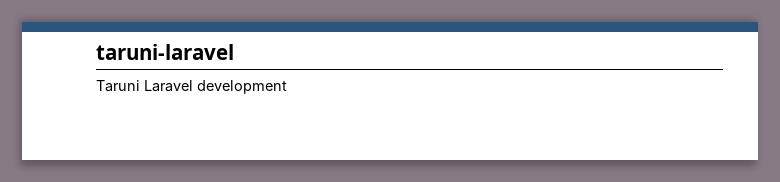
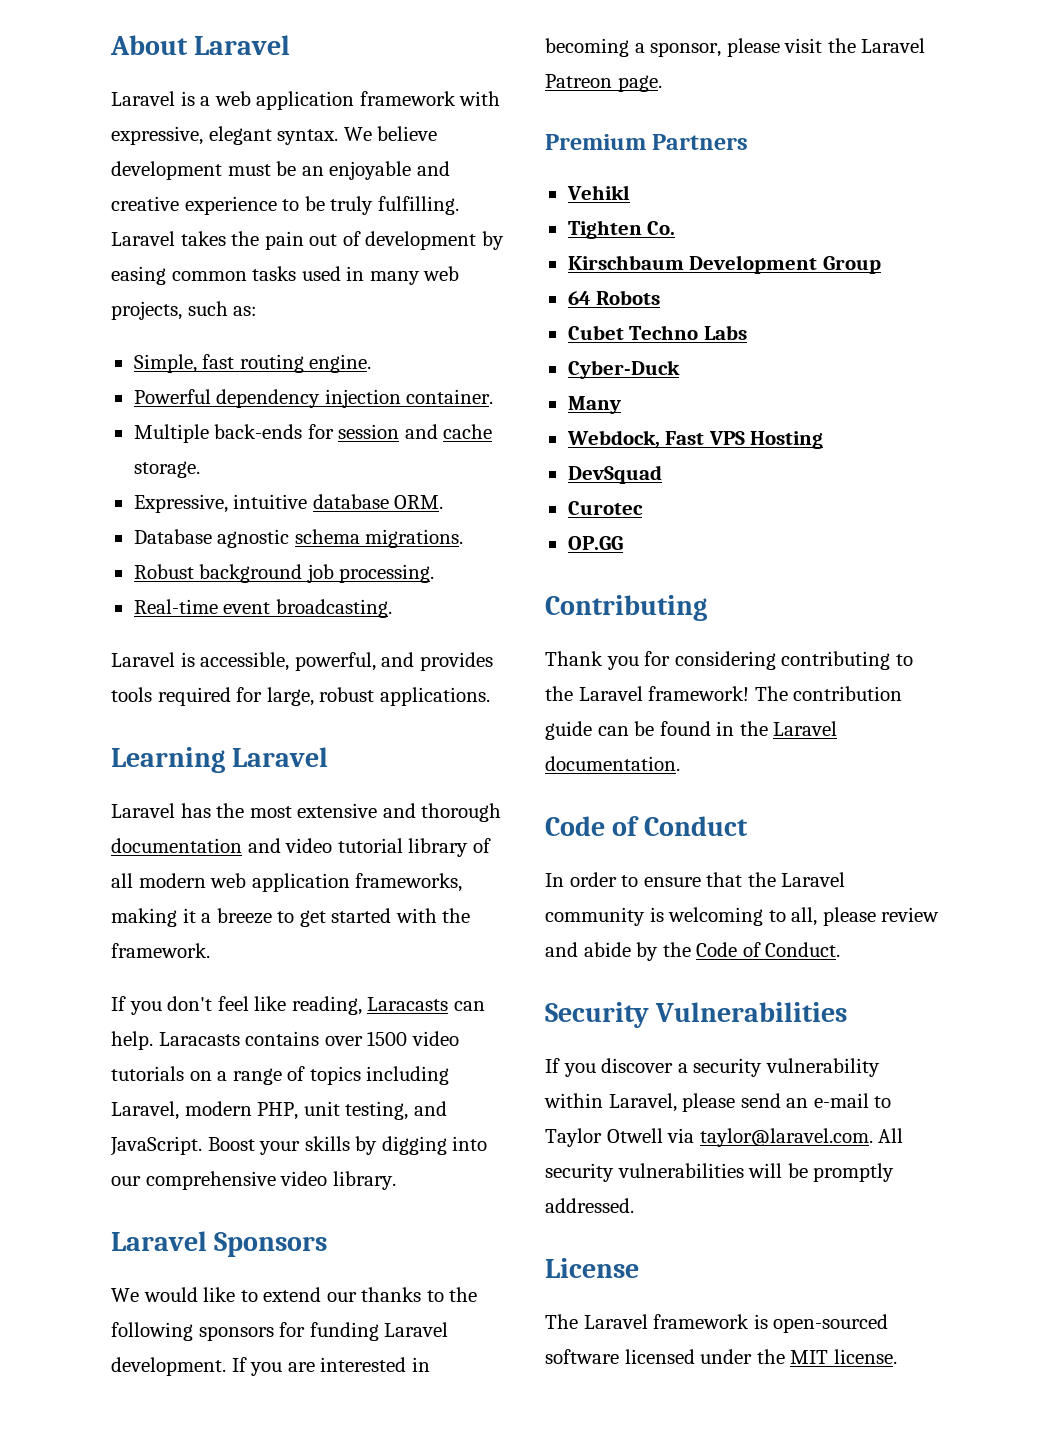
[96,44,234,60] [96,80,287,94] taruni-laravel // Taruni Laravel development -> [110,35,291,55] [111,91,501,110] [111,126,438,145] [111,161,450,180] [111,196,459,215] [111,231,504,250] [111,266,460,285] [111,301,258,320] [133,354,372,373] [133,389,494,408] [133,424,493,443] [133,461,200,478] [133,494,444,513] [133,529,464,548] [133,564,435,583] [133,599,392,618] [111,652,493,671] [111,687,490,706] [111,747,329,773] [111,803,502,822] [111,838,491,857] [111,873,463,892] [111,908,471,927] [111,943,210,958] [111,996,485,1015] [111,1031,459,1050] [111,1066,450,1085] [111,1101,447,1120] [110,1136,488,1156] [111,1171,396,1190] [111,1231,328,1257] [111,1287,478,1302] [111,1322,449,1341] [111,1357,430,1376] [545,38,926,57] [545,74,662,92] [545,134,749,150] [566,185,630,200] [567,220,676,239] [567,255,881,274] [567,290,661,305] [567,325,747,340] [567,360,680,379] [567,396,621,414] [566,430,824,449] [567,465,662,484] [567,501,643,515] [567,536,623,550] [545,595,707,621] [545,651,913,670] [545,686,903,701] [545,721,838,740] [545,756,680,771] [545,816,748,836] [545,872,846,887] [545,907,940,926] [545,942,841,961] [545,1002,848,1028] [545,1058,880,1077] [544,1093,892,1112] [545,1128,904,1147] [545,1163,895,1182] [545,1198,634,1213] [545,1258,639,1278] [545,1314,889,1333] [545,1349,897,1364] About Laravel // Laravel is a web application framework with expressive, elegant syntax. We believe development must be an enjoyable and creative experience to be truly fulfilling. Laravel takes the pain out of development by easing common tasks used in many web projects, such as: // Simple, fast routing engine. // Powerful dependency injection container. // Multiple back-ends for session and cache storage. // Expressive, intuitive database ORM. // Database agnostic schema migrations. // Robust background job processing. // Real-time event broadcasting. // Laravel is accessible, powerful, and provides tools required for large, robust applications. // Learning Laravel // Laravel has the most extensive and thorough documentation and video tutorial library of all modern web application frameworks, making it a breeze to get started with the framework. // If you don't feel like reading, Laracasts can help. Laracasts contains over 1500 video tutorials on a range of topics including Laravel, modern PHP, unit testing, and JavaScript. Boost your skills by digging into our comprehensive video library. // Laravel Sponsors // We would like to extend our thanks to the following sponsors for funding Laravel development. If you are interested in becoming a sponsor, please visit the Laravel Patreon page. // Premium Partners // Vehikl // Tighten Co. // Kirschbaum Development Group // 64 Robots // Cubet Techno Labs // Cyber-Duck // Many // Webdock, Fast VPS Hosting // DevSquad // Curotec // OP.GG // Contributing // Thank you for considering contributing to the Laravel framework! The contribution guide can be found in the Laravel documentation. // Code of Conduct // In order to ensure that the Laravel community is welcoming to all, please review and abide by the Code of Conduct. // Security Vulnerabilities // If you discover a security vulnerability within Laravel, please send an e-mail to Taylor Otwell via taylor@laravel.com. All security vulnerabilities will be promptly addressed. // License // The Laravel framework is open-sourced software licensed under the MIT license.

